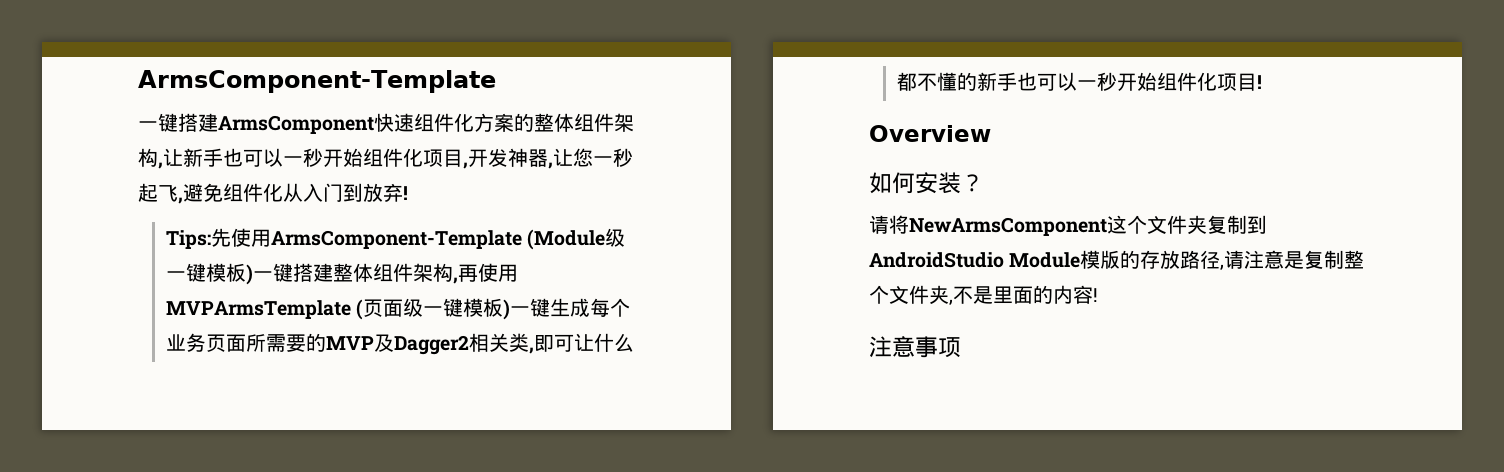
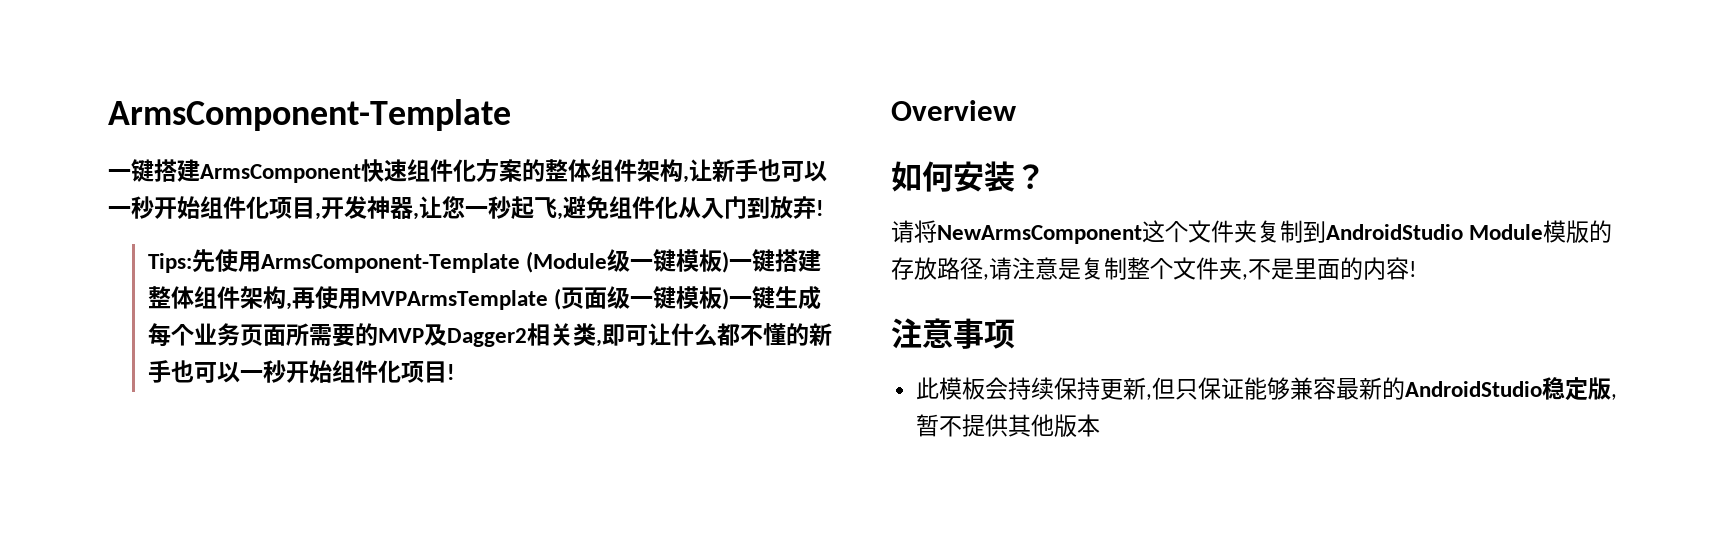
(961, 347) none -> [916,377,1618,401] [916,414,1101,437] // 此模板会持续保持更新,但只保证能够兼容最新的AndroidStudio稳定版,暂不提供其他版本

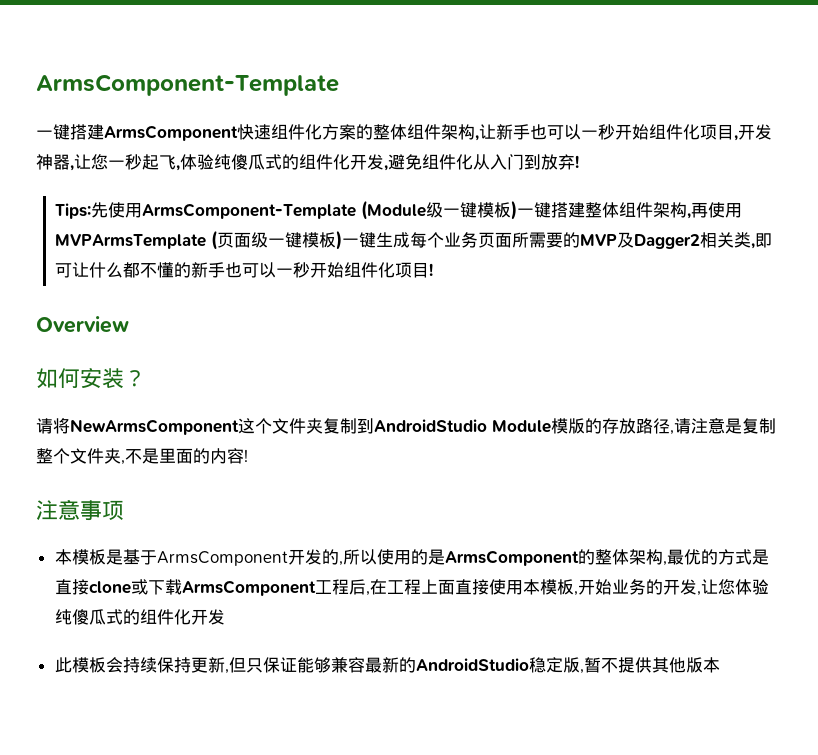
(563, 216) none -> [180,154,388,171] 体验纯傻瓜式的组件化开发,
(1015, 334) none -> [54,549,769,566] [54,579,769,596] [54,609,225,625] // 本模板是基于ArmsComponent开发的,所以使用的是ArmsComponent的整体架构,最优的方式是直接clone或下载ArmsComponent工程后,在工程上面直接使用本模板,开始业务的开发,让您体验纯傻瓜式的组件化开发

